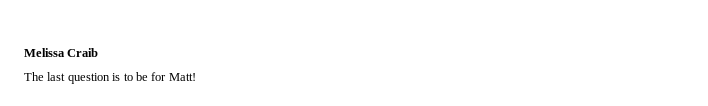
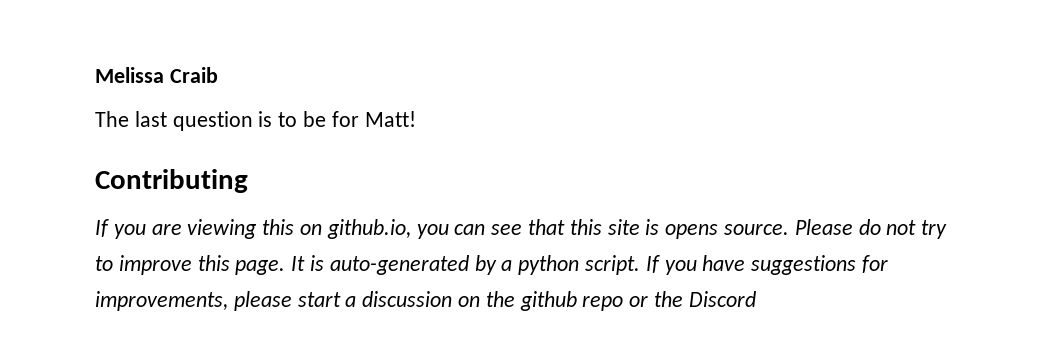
(196, 77) none -> [95,169,248,193] [95,219,948,239] [95,255,889,275] [95,291,756,311] // Contributing // If you are viewing this on github.io, you can see that this site is opens source. Please do not try to improve this page. It is auto-generated by a python script. If you have suggestions for improvements, please start a discussion on the github repo or the Discord

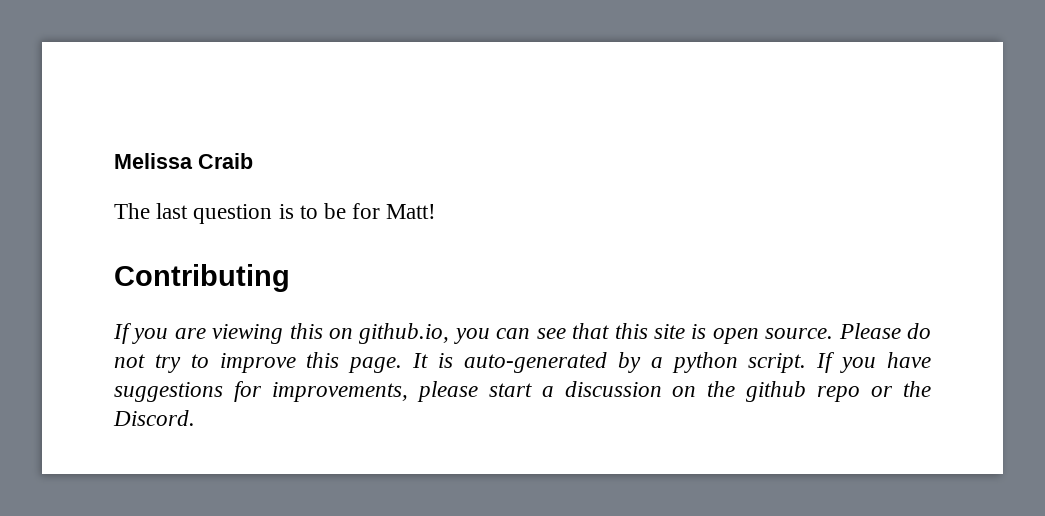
[665,224,719,239] opens -> [712,328,759,344] open
[688,291,756,307] Discord -> [113,410,195,426] Discord.

